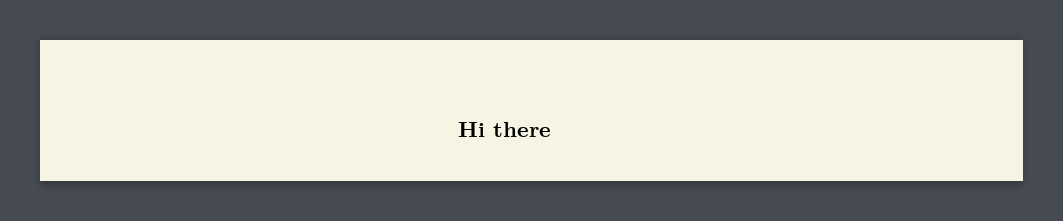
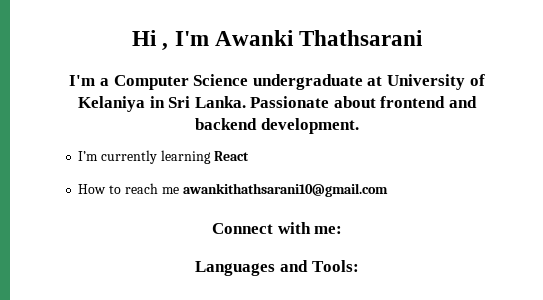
[493,122,551,137] there -> [162,30,423,51] [69,74,485,90] [77,96,478,112] [195,118,359,134] [78,150,249,164] [78,183,388,197] [211,222,343,234] [195,260,359,276] , I'm Awanki Thathsarani // I'm a Computer Science undergraduate at University of Kelaniya in Sri Lanka. Passionate about frontend and backend development. // I’m currently learning React // How to reach me awankithathsarani10@gmail.com // Connect with me: // Languages and Tools:

